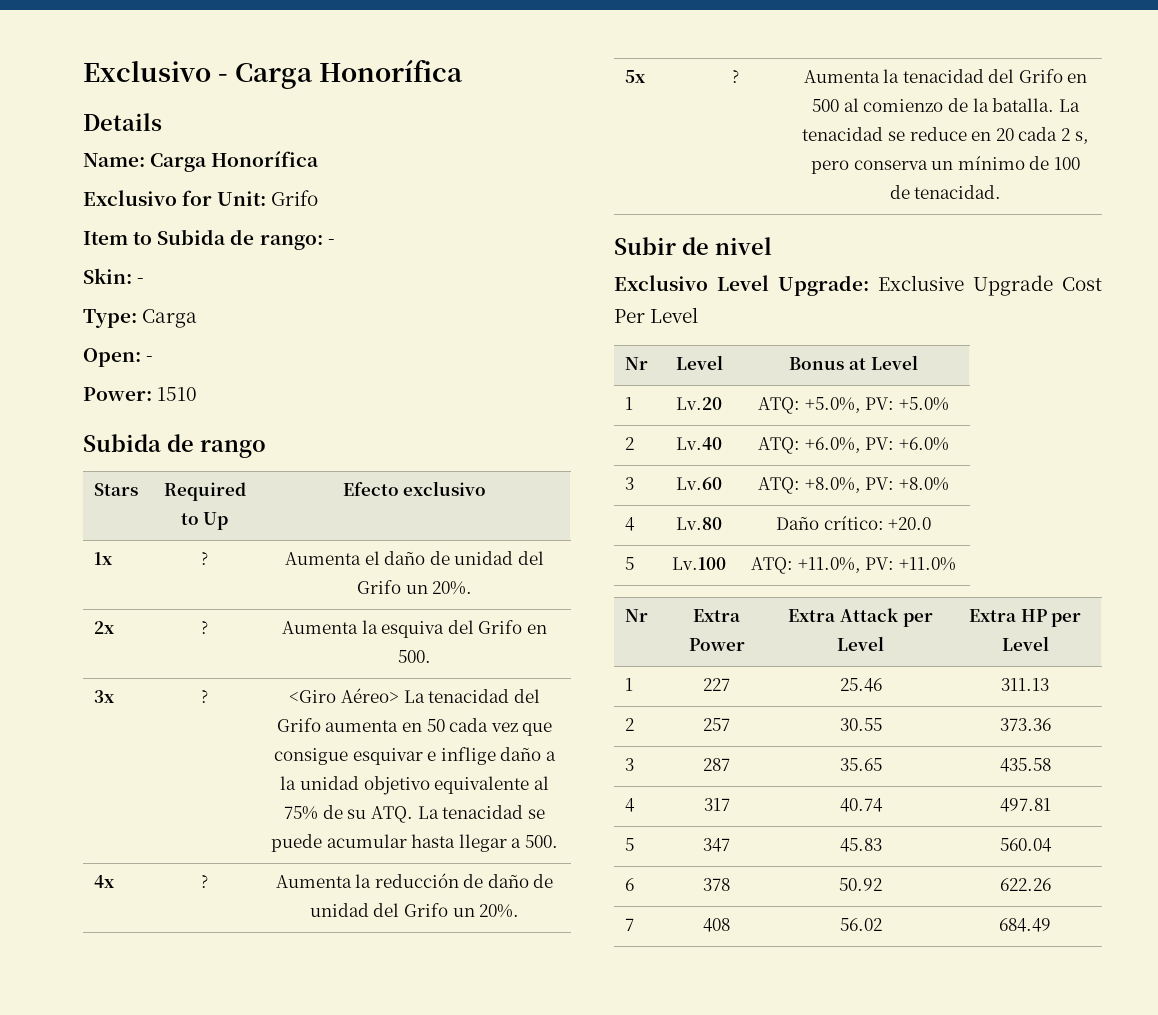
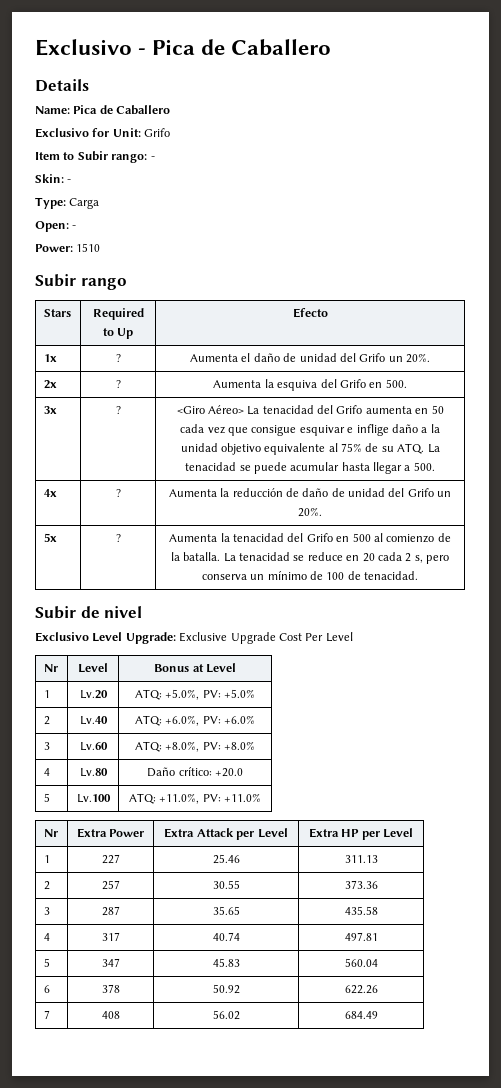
[235,60,464,89] Carga Honorífica -> [152,39,332,56] Pica de Caballero
[150,151,320,172] Carga Honorífica -> [73,105,171,115] Pica de Caballero
[157,229,255,245] Subida de -> [77,151,108,161] Subir
[83,434,194,452] Subida de -> [35,274,76,287] Subir
[403,481,487,496] exclusivo -> (328, 313) none

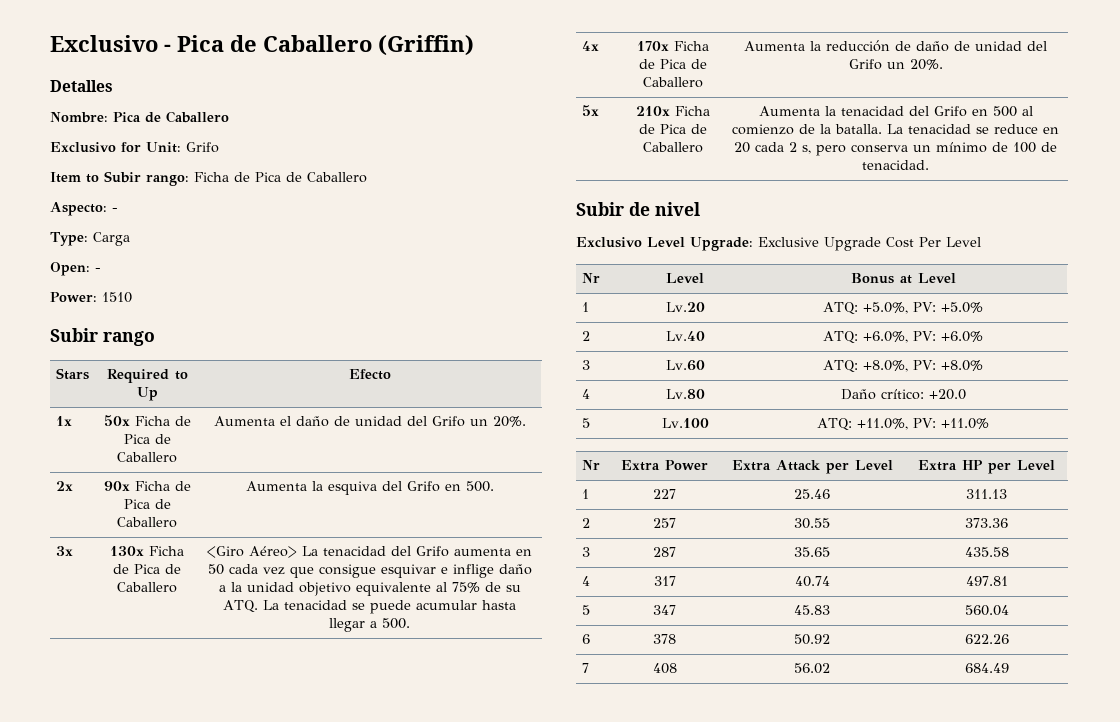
[35,79,89,92] [35,106,70,114] // Details // Name: -> [378,35,474,56] [50,80,113,92] [50,112,108,123] (Griffin) // Detalles // Nombre:
[150,156,155,160] [35,174,64,183] - // Skin: -> [194,172,367,183] [50,202,107,216] Ficha de Pica de Caballero // Aspecto:
[115,354,121,362] ? -> [103,415,191,426] [123,434,171,444] [117,452,177,463] 50x Ficha de Pica de Caballero
[115,380,121,388] ? -> [103,481,191,491] [123,499,171,509] [117,517,177,528] 90x Ficha de Pica de Caballero
[115,406,121,414] ? -> [110,546,184,556] [113,564,181,574] [117,582,177,593] 130x Ficha de Pica de Caballero
[115,489,121,497] ? -> [637,41,709,51] [639,59,707,69] [643,77,703,88] 170x Ficha de Pica de Caballero
[115,534,121,542] ? -> [636,106,710,116] [639,124,707,134] [643,142,703,153] 210x Ficha de Pica de Caballero

